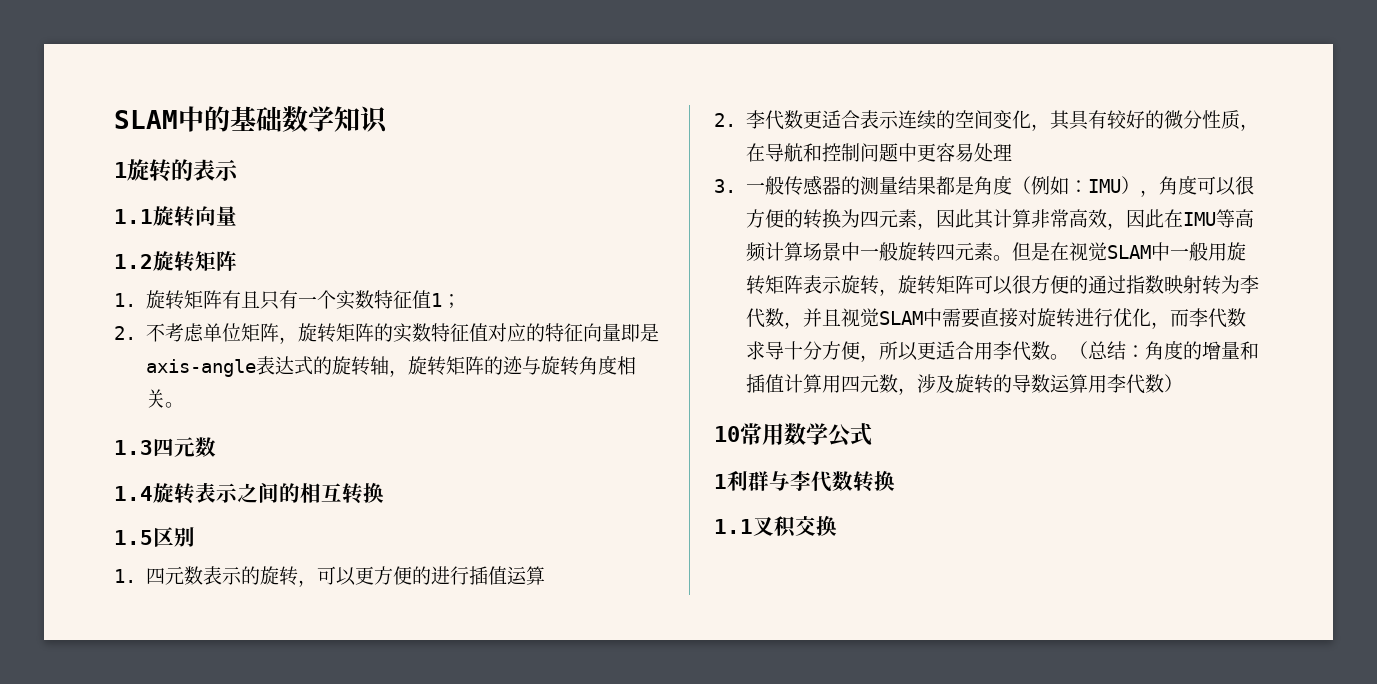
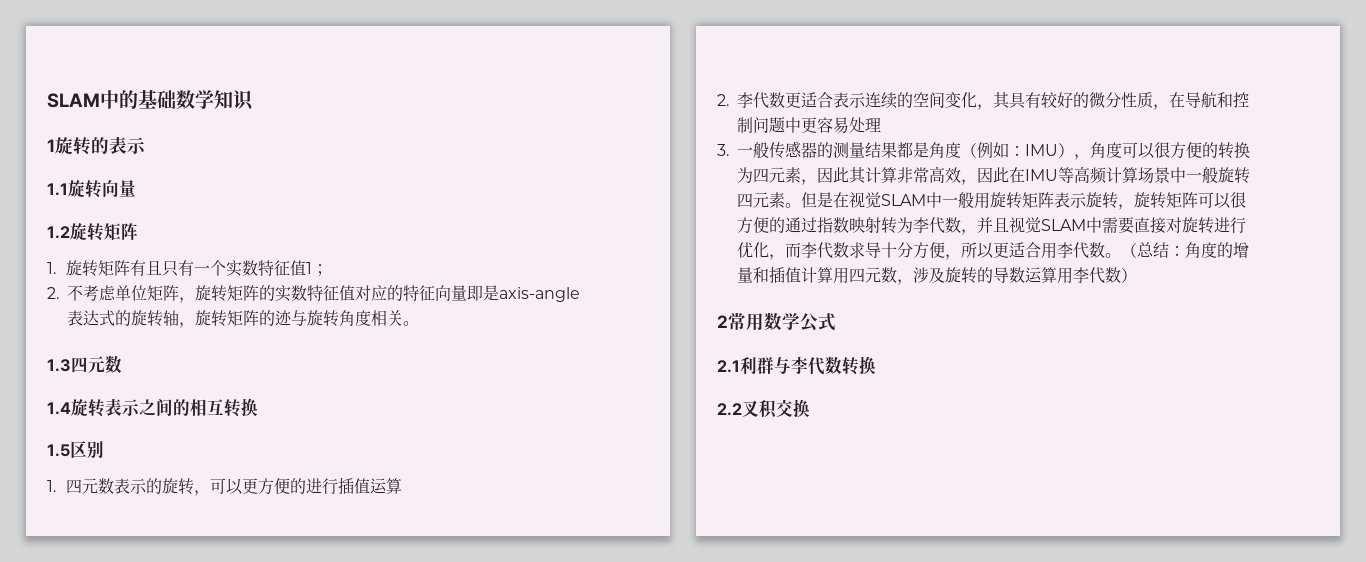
[714,426,740,442] 10 -> [717,315,728,328] 2
[714,474,727,489] 1 -> [717,360,740,373] 2.1
[714,519,753,534] 1.1 -> [717,403,742,416] 2.2

